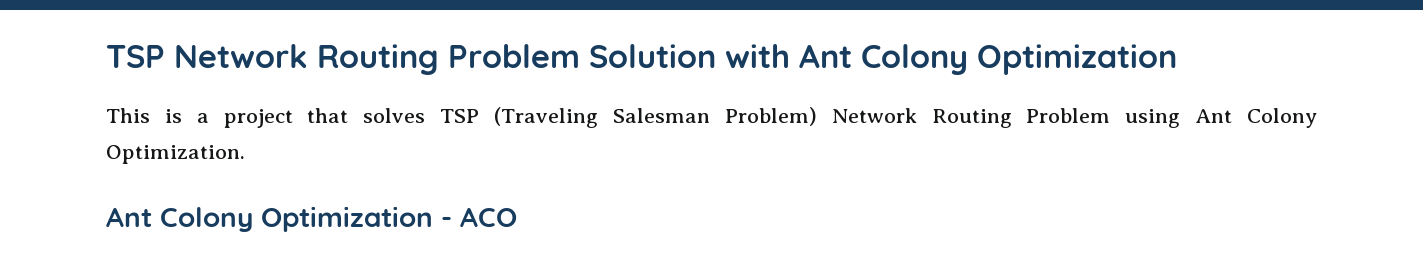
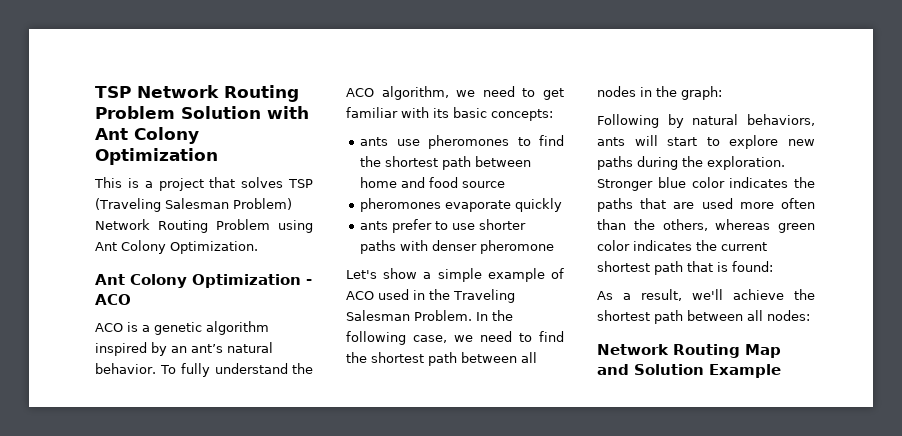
(517, 217) none -> [95,321,269,335] [95,342,273,356] [95,363,313,377] [346,86,564,100] [346,107,553,121] [360,135,564,149] [360,156,532,170] [360,177,506,188] [360,198,563,212] [360,219,527,233] [360,240,555,254] [346,268,564,282] [346,289,515,303] [346,310,513,321] [346,331,564,345] [346,352,537,366] [597,86,722,100] [597,114,815,128] [597,135,815,149] [597,156,785,170] [597,177,815,191] [597,198,815,212] [597,219,815,233] [597,240,767,251] [597,261,773,275] [597,289,815,301] [597,310,810,324] [597,344,781,358] [597,364,781,378] // ACO is a genetic algorithm inspired by an ant’s natural behavior. To fully understand the ACO algorithm, we need to get familiar with its basic concepts: // ants use pheromones to find the shortest path between home and food source // pheromones evaporate quickly // ants prefer to use shorter paths with denser pheromone // Let's show a simple example of ACO used in the Traveling Salesman Problem. In the following case, we need to find the shortest path between all nodes in the graph: // Following by natural behaviors, ants will start to explore new paths during the exploration. Stronger blue color indicates the paths that are used more often than the others, whereas green color indicates the current shortest path that is found: // As a result, we'll achieve the shortest path between all nodes: // Network Routing Map and Solution Example

